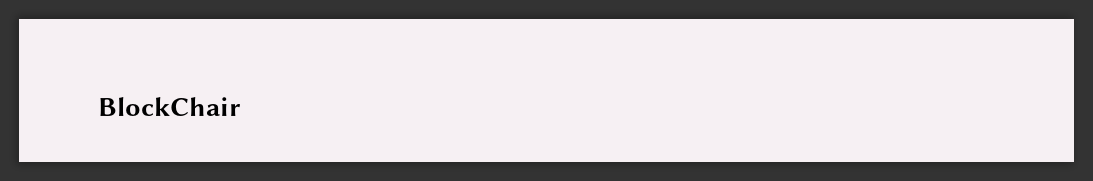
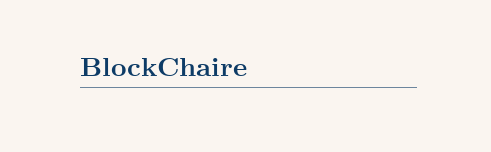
[98,97,241,116] BlockChair -> [80,58,247,76] BlockChaire

